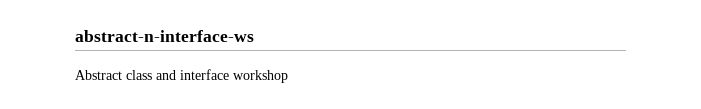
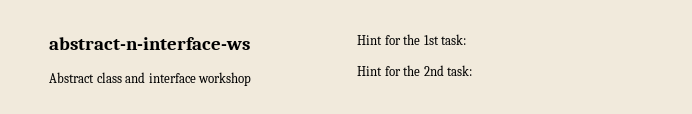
(288, 76) none -> [357,34,467,45] [357,65,473,76] // Hint for the 1st task: // Hint for the 2nd task:

